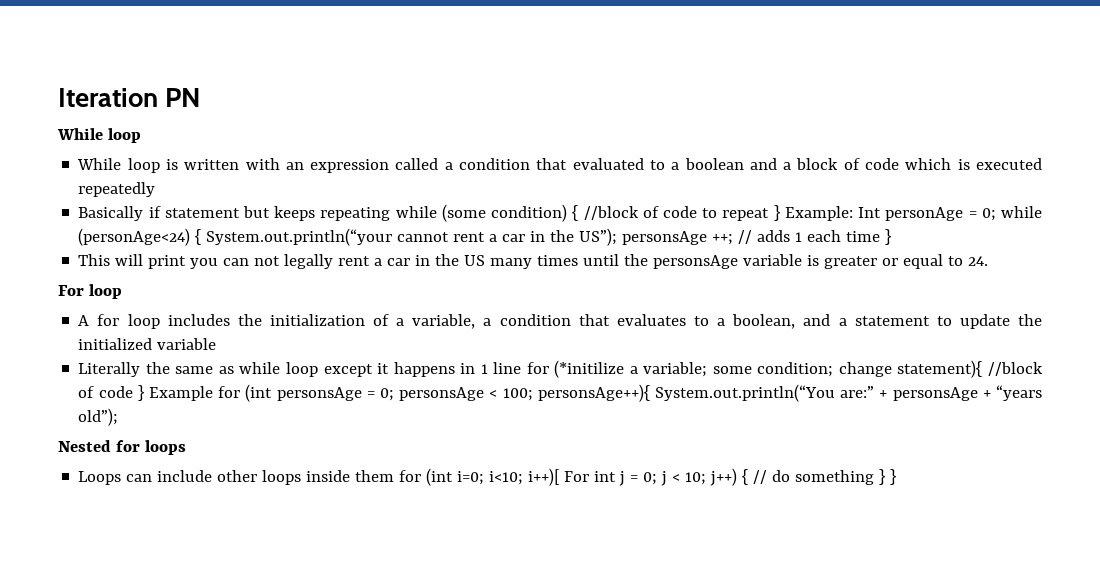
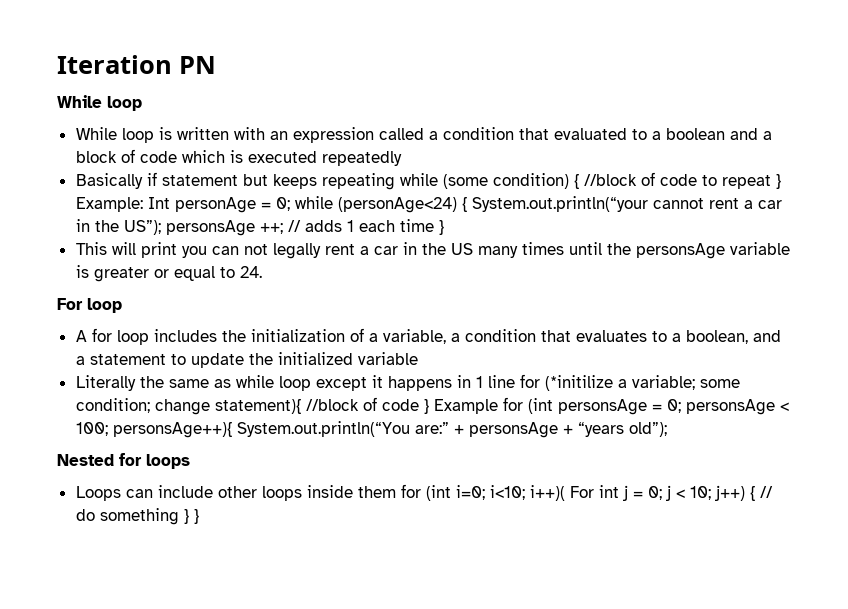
[528,468,561,486] i++)[ -> [529,485,565,501] i++)(

